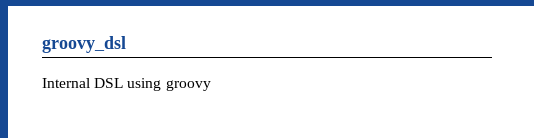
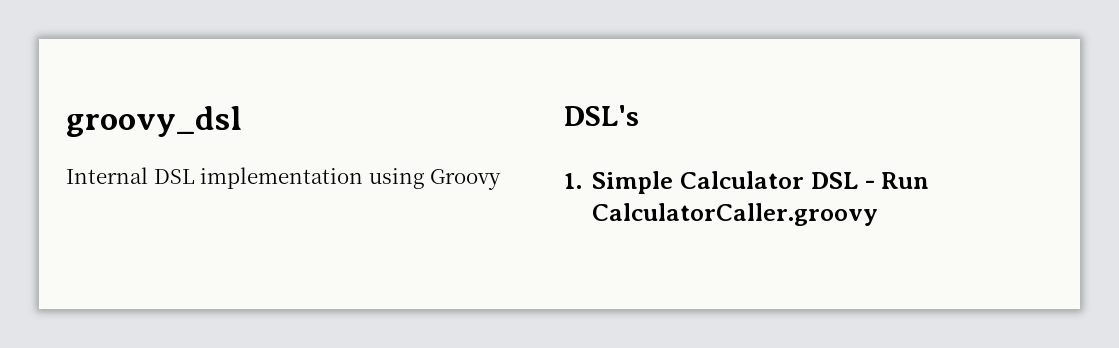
[127,78,211,91] using groovy -> [200,167,502,190] [564,105,639,126] [564,171,930,194] [592,203,879,226] implementation using Groovy // DSL's // 1. Simple Calculator DSL - Run CalculatorCaller.groovy

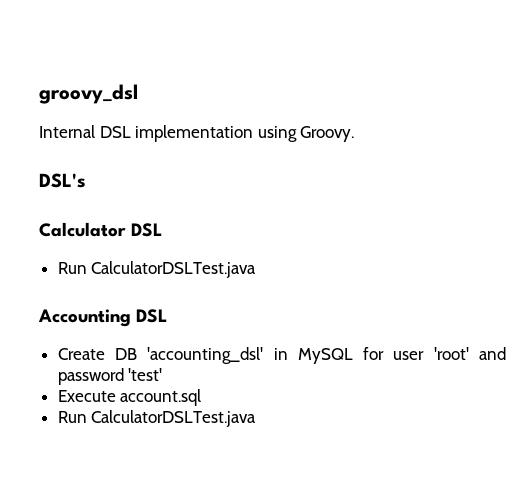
[430,169,502,190] Groovy -> [300,126,355,142] Groovy.
[564,171,674,194] 1. Simple -> (86, 180) none
[864,172,930,189] [592,203,879,226] - Run CalculatorCaller.groovy -> [57,261,257,278] [38,309,168,327] [57,347,507,364] [57,368,163,385] [57,389,202,406] [57,410,257,427] // Run CalculatorDSLTest.java // Accounting DSL // Create DB 'accounting_dsl' in MySQL for user 'root' and password 'test' // Execute account.sql // Run CalculatorDSLTest.java

